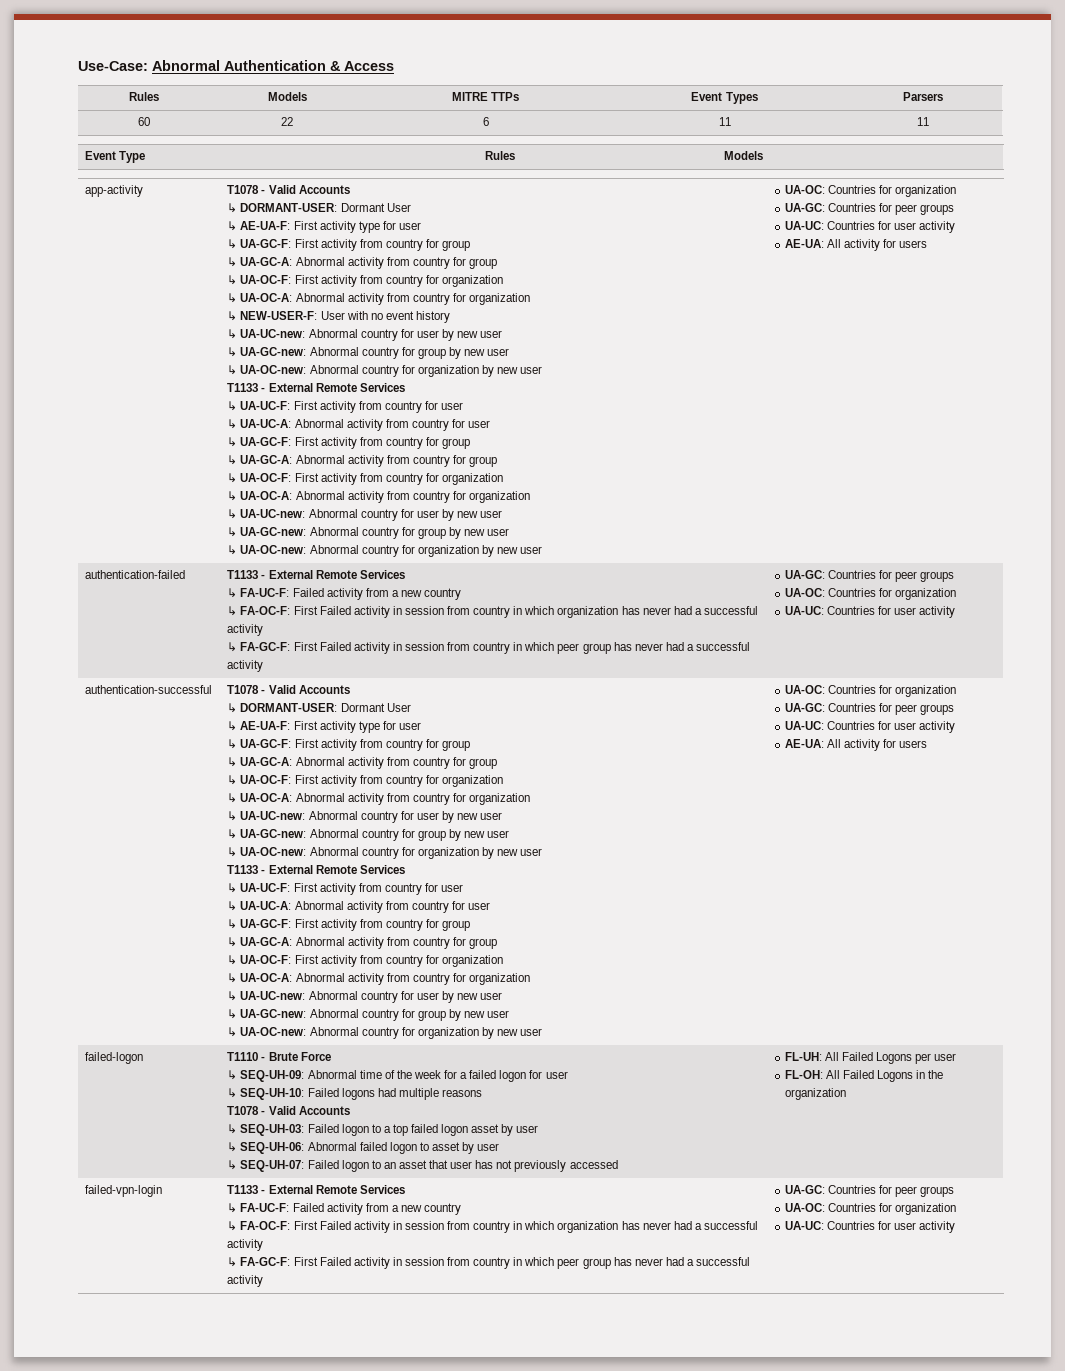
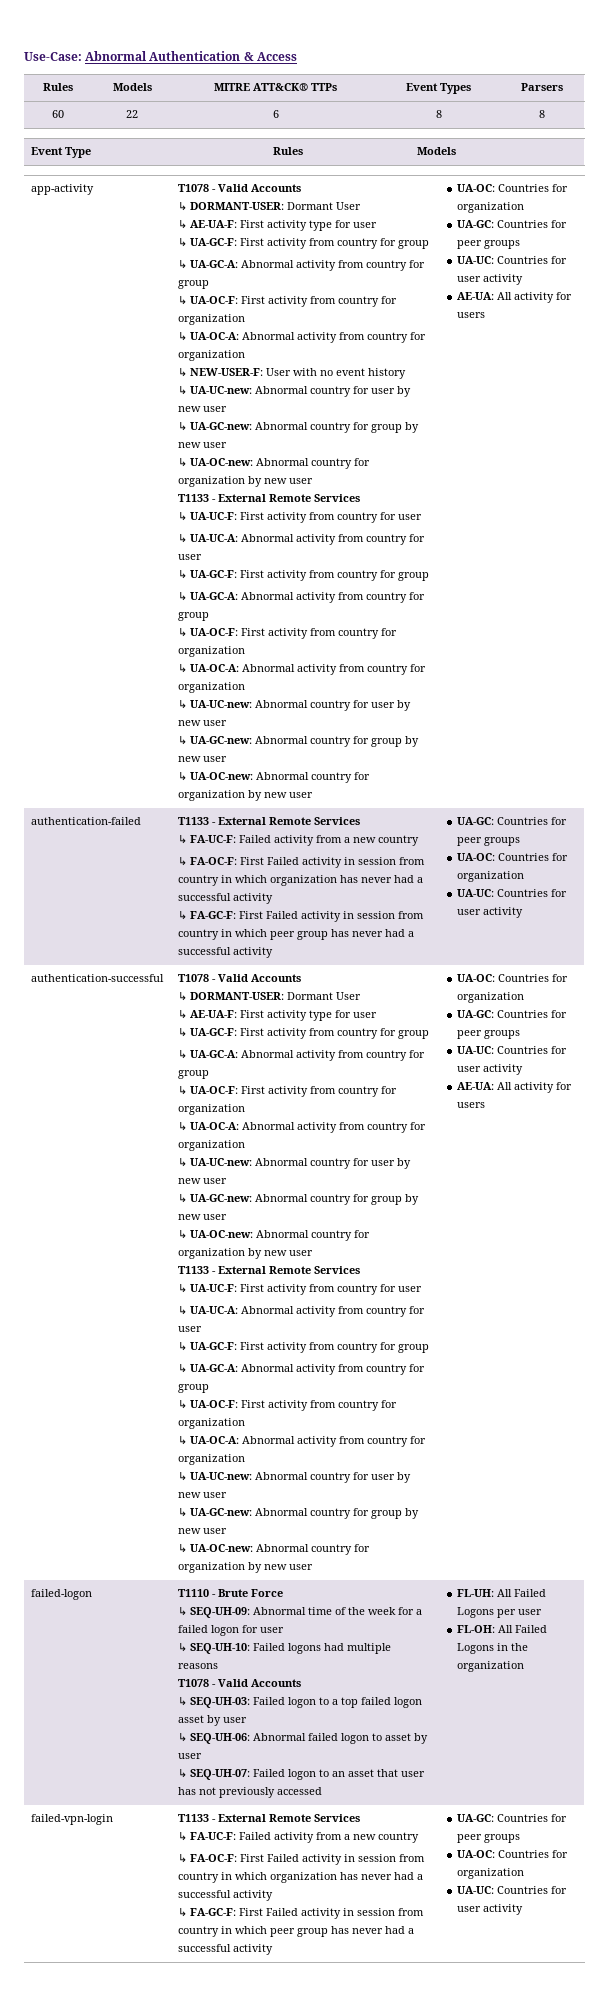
(488, 96) none -> [253,83,308,91] ATT&CK®
[718,117,731,126] [917,117,929,126] 11 | 11 -> [435,110,442,118] [538,110,545,118] 8 | 8

